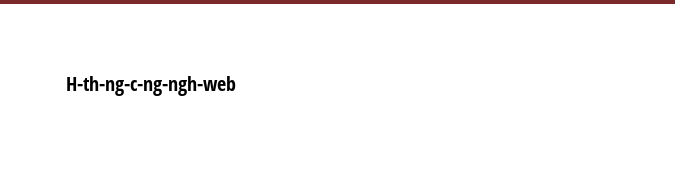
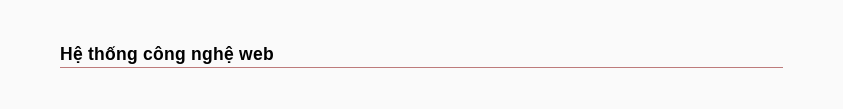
[66,76,236,96] H-th-ng-c-ng-ngh-web -> [60,46,274,64] Hệ thống công nghệ web

